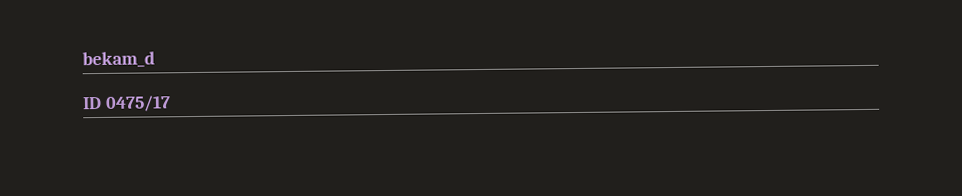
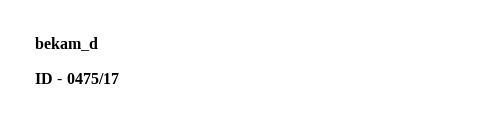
(102, 103) none -> [57,79,63,84] -

